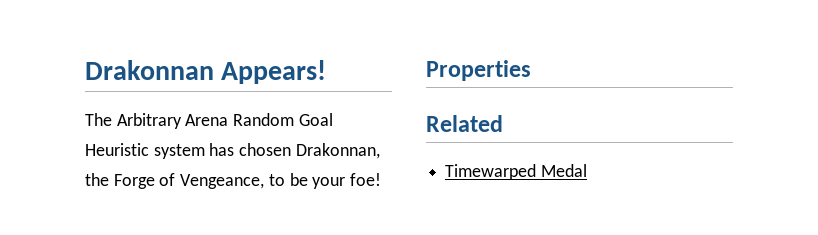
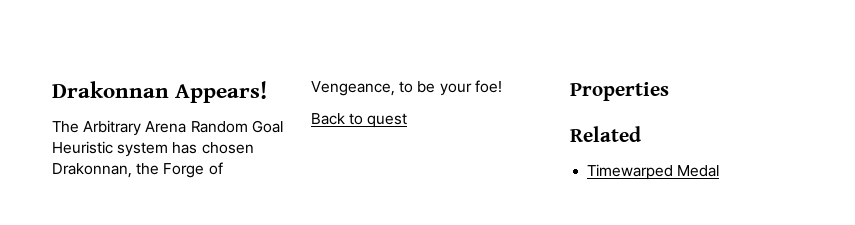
(382, 179) none -> [311,113,408,128] // Back to quest

